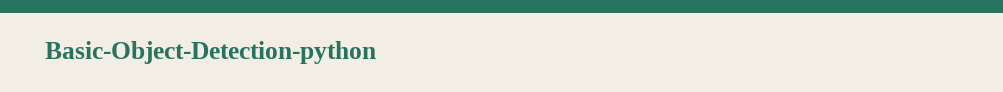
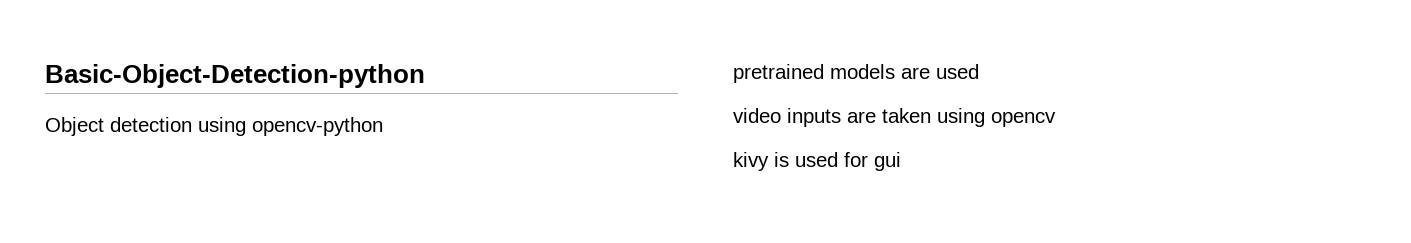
(376, 52) none -> [45,117,383,136] [733,64,979,83] [733,108,1056,127] [733,152,901,171] // Object detection using opencv-python // pretrained models are used // video inputs are taken using opencv // kivy is used for gui

